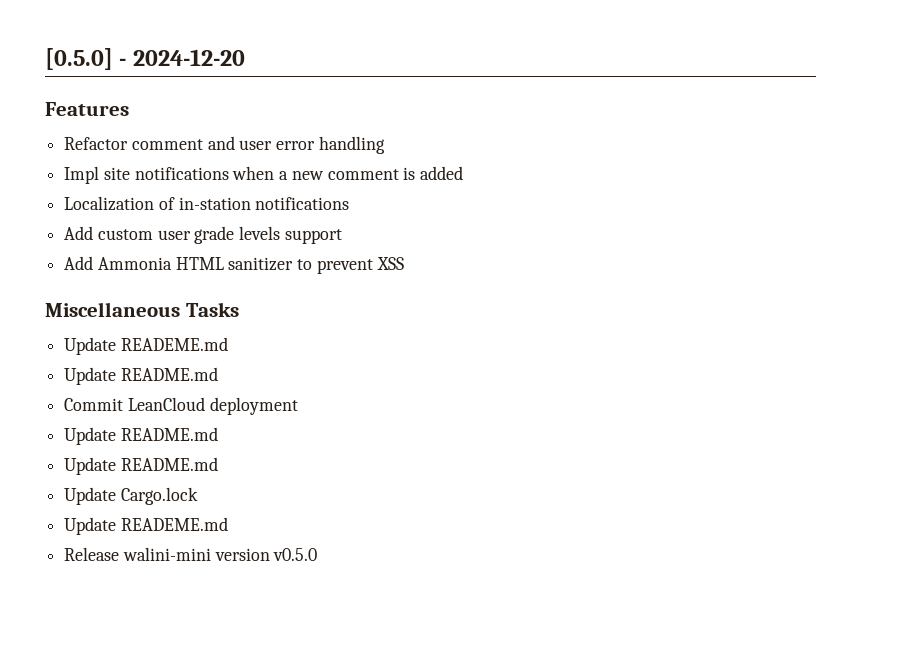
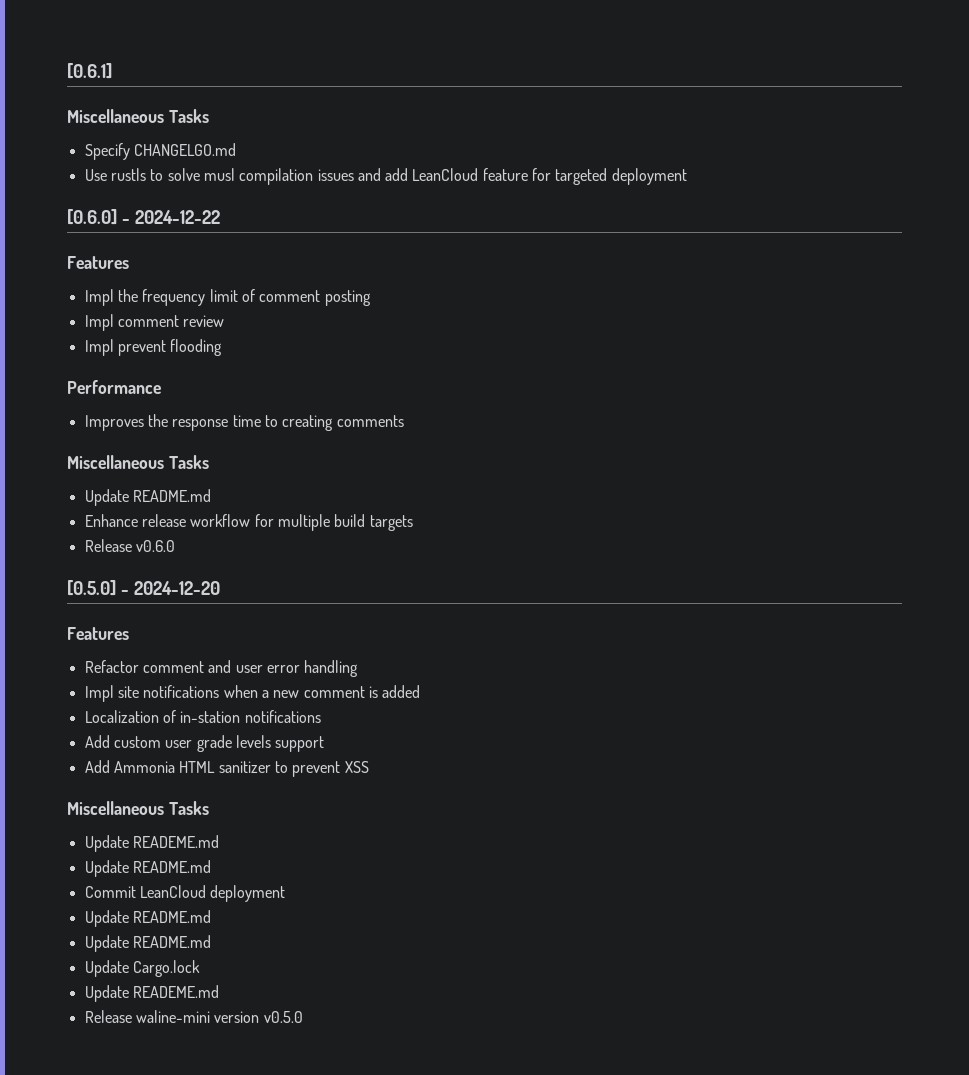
(45, 59) none -> [67,63,112,79] [67,109,209,123] [84,143,236,160] [84,168,687,185] [67,209,220,225] [67,256,129,269] [84,289,371,306] [84,314,225,331] [84,339,223,356] [67,380,161,394] [84,414,404,431] [67,455,209,469] [84,489,211,506] [84,514,413,531] [84,539,175,552] [0.6.1] // Miscellaneous Tasks // Specify CHANGELGO.md // Use rustls to solve musl compilation issues and add LeanCloud feature for targeted deployment // [0.6.0] - 2024-12-22 // Features // Impl the frequency limit of comment posting // Impl comment review // Impl prevent flooding // Performance // Improves the response time to creating comments // Miscellaneous Tasks // Update README.md // Enhance release workflow for multiple build targets // Release v0.6.0 //
[122,547,211,561] walini-mini -> [135,1010,210,1023] waline-mini

